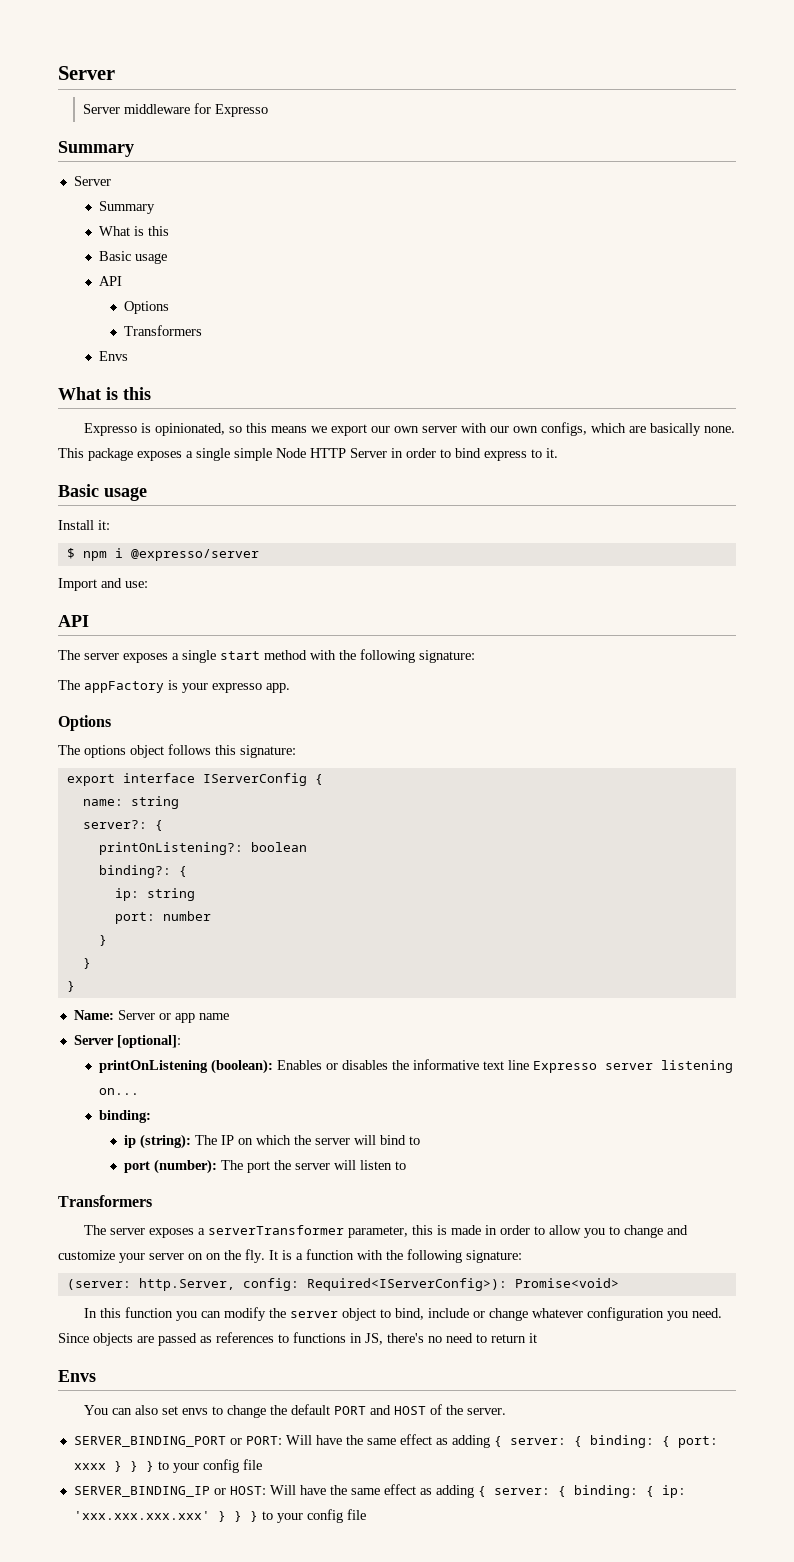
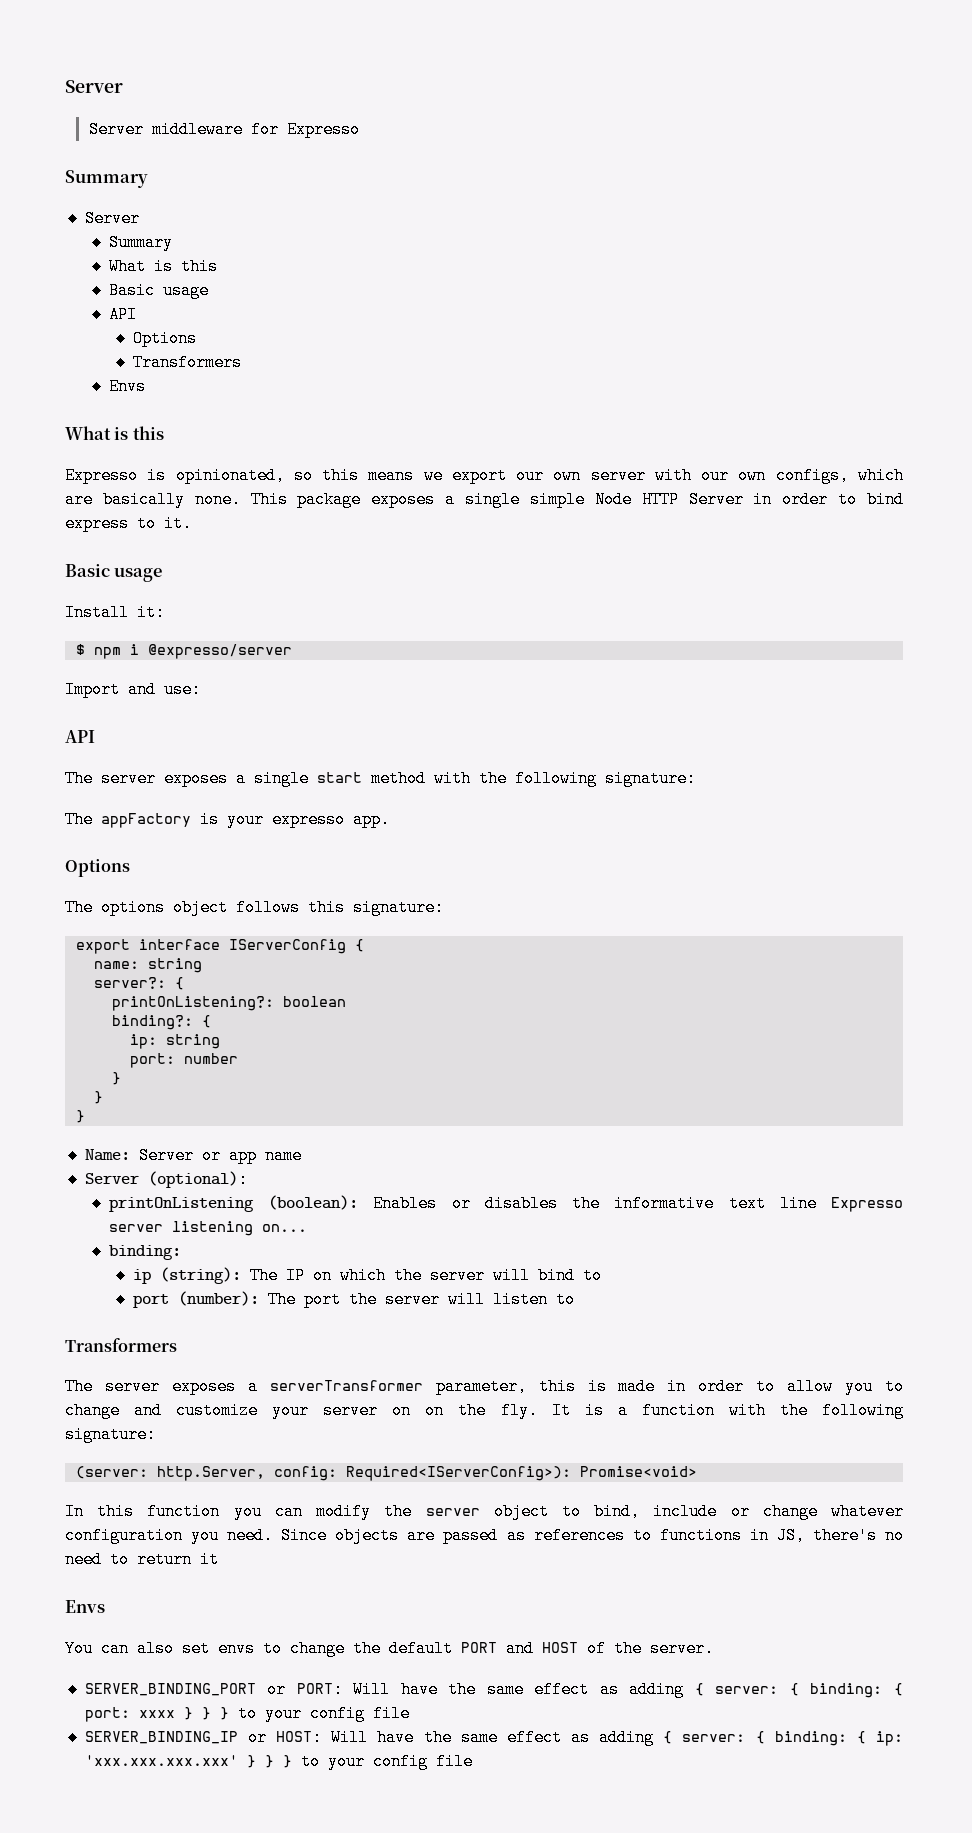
[116,1035,181,1048] [optional]: -> [147,1171,248,1188] (optional):

